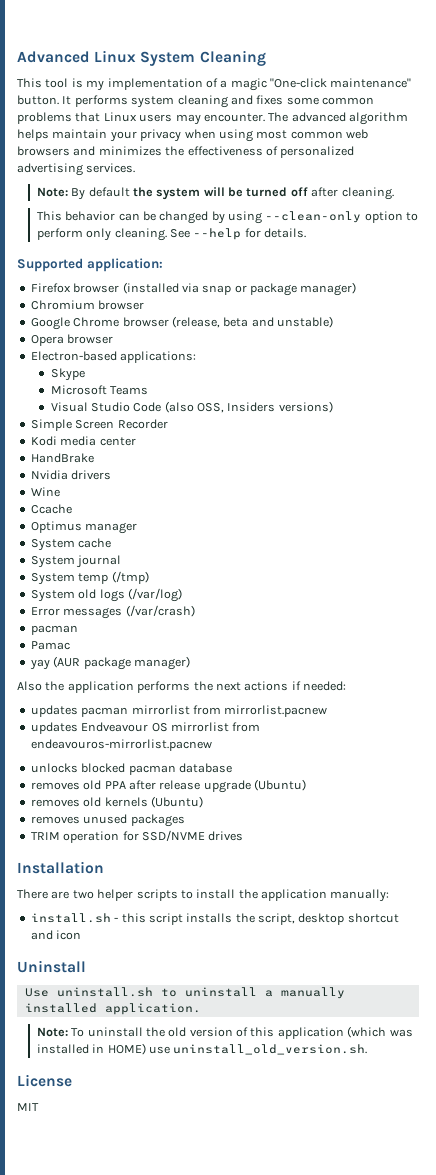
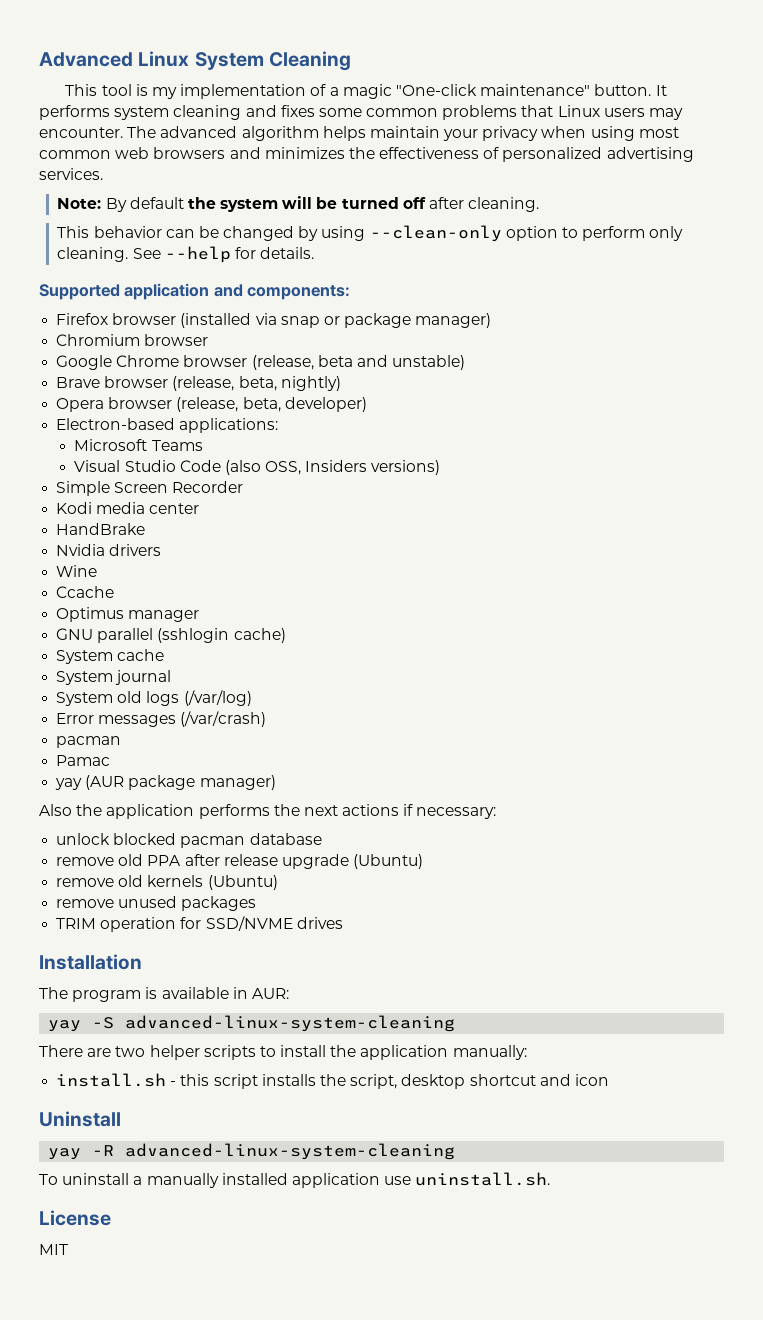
[86,258,163,272] application: -> [124,283,351,300] application and components:
(333, 322) none -> [56,376,341,391] // Brave browser (release, beta, nightly)
(114, 339) none -> [176,397,367,412] (release, beta, developer)
[50,368,85,381] // Skype -> (279, 425) none
(138, 528) none -> [56,628,286,643] // GNU parallel (sshlogin cache)
[30,571,149,585] // System temp (/tmp) -> (172, 677) none
[303,681,346,691] [30,705,328,717] [30,722,261,734] [30,739,212,751] [30,763,78,773] needed: // updates pacman mirrorlist from mirrorlist.pacnew // updates Endveavour OS mirrorlist from endeavouros-mirrorlist.pacnew // unlocks -> [416,807,497,819] [56,833,111,845] necessary: // unlock
[30,782,80,790] removes -> [56,857,115,866] remove
[30,799,80,807] removes -> [56,878,115,887] remove
[30,816,80,824] removes -> [56,899,115,908] remove
(104, 867) none -> [39,987,289,1002] [48,1015,456,1032] // The program is available in AUR: // yay -S advanced-linux-system-cleaning
[24,987,345,999] [24,1003,201,1015] [36,1026,413,1039] [36,1043,368,1055] Use uninstall.sh to uninstall a manually installed application. // Note: To uninstall the old version of this application (which was installed in HOME) use uninstall_old_version.sh. -> [48,1143,456,1160] [39,1172,551,1188] yay -R advanced-linux-system-cleaning // To uninstall a manually installed application use uninstall.sh.

